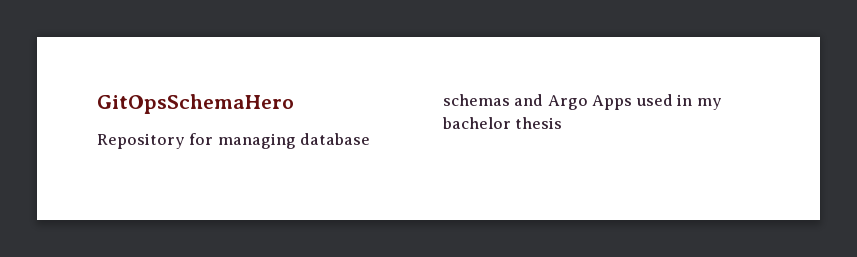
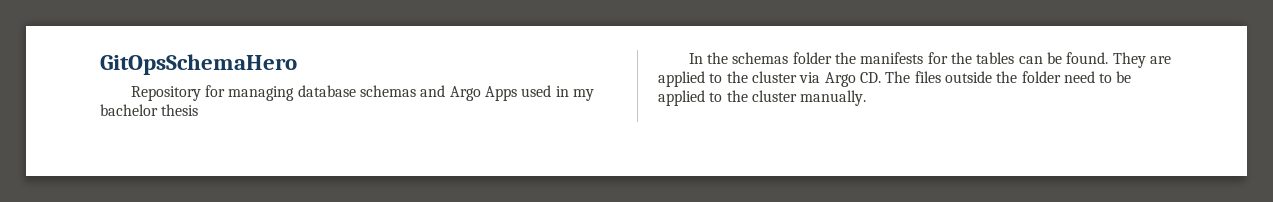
(563, 123) none -> [688,52,1171,68] [658,71,1132,87] [658,90,867,106] // In the schemas folder the manifests for the tables can be found. They are applied to the cluster via Argo CD. The files outside the folder need to be applied to the cluster manually.

